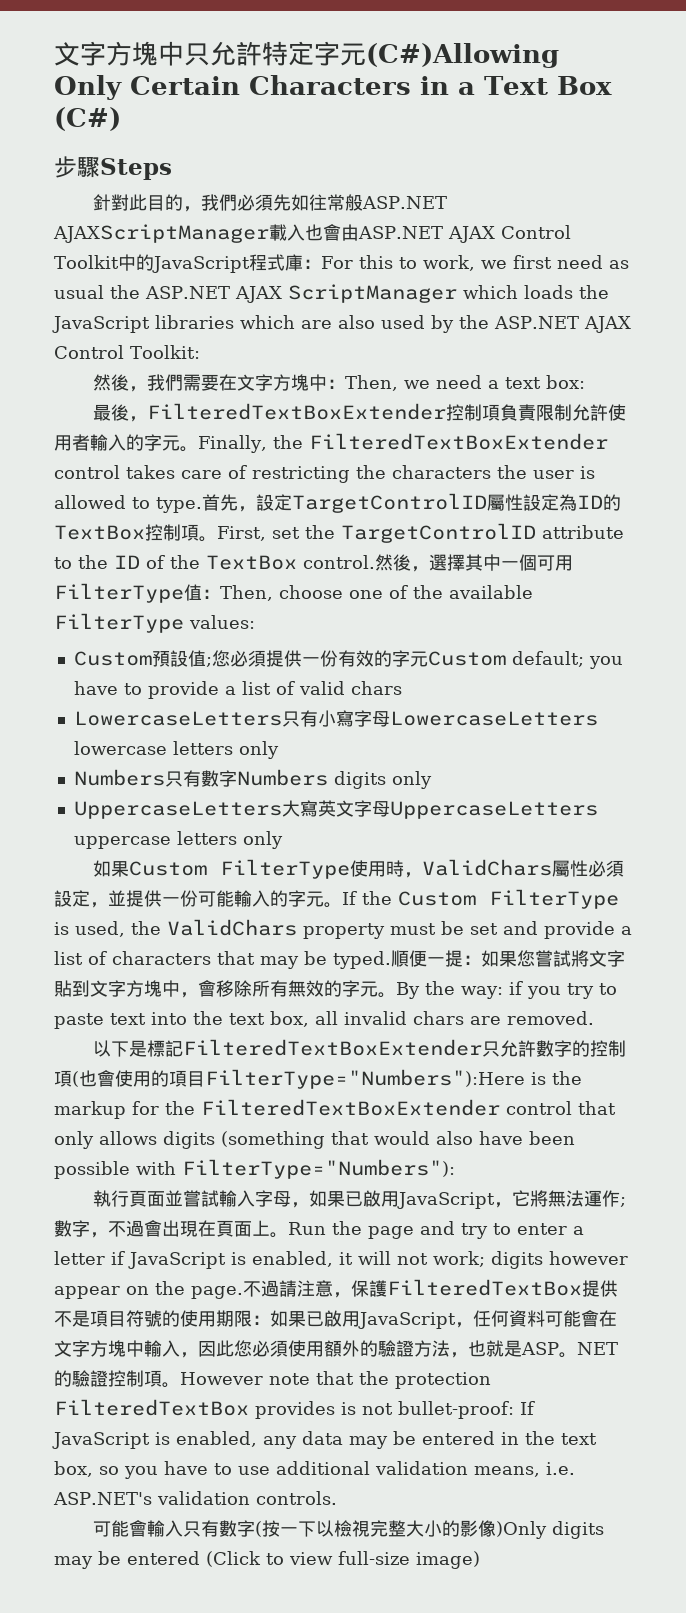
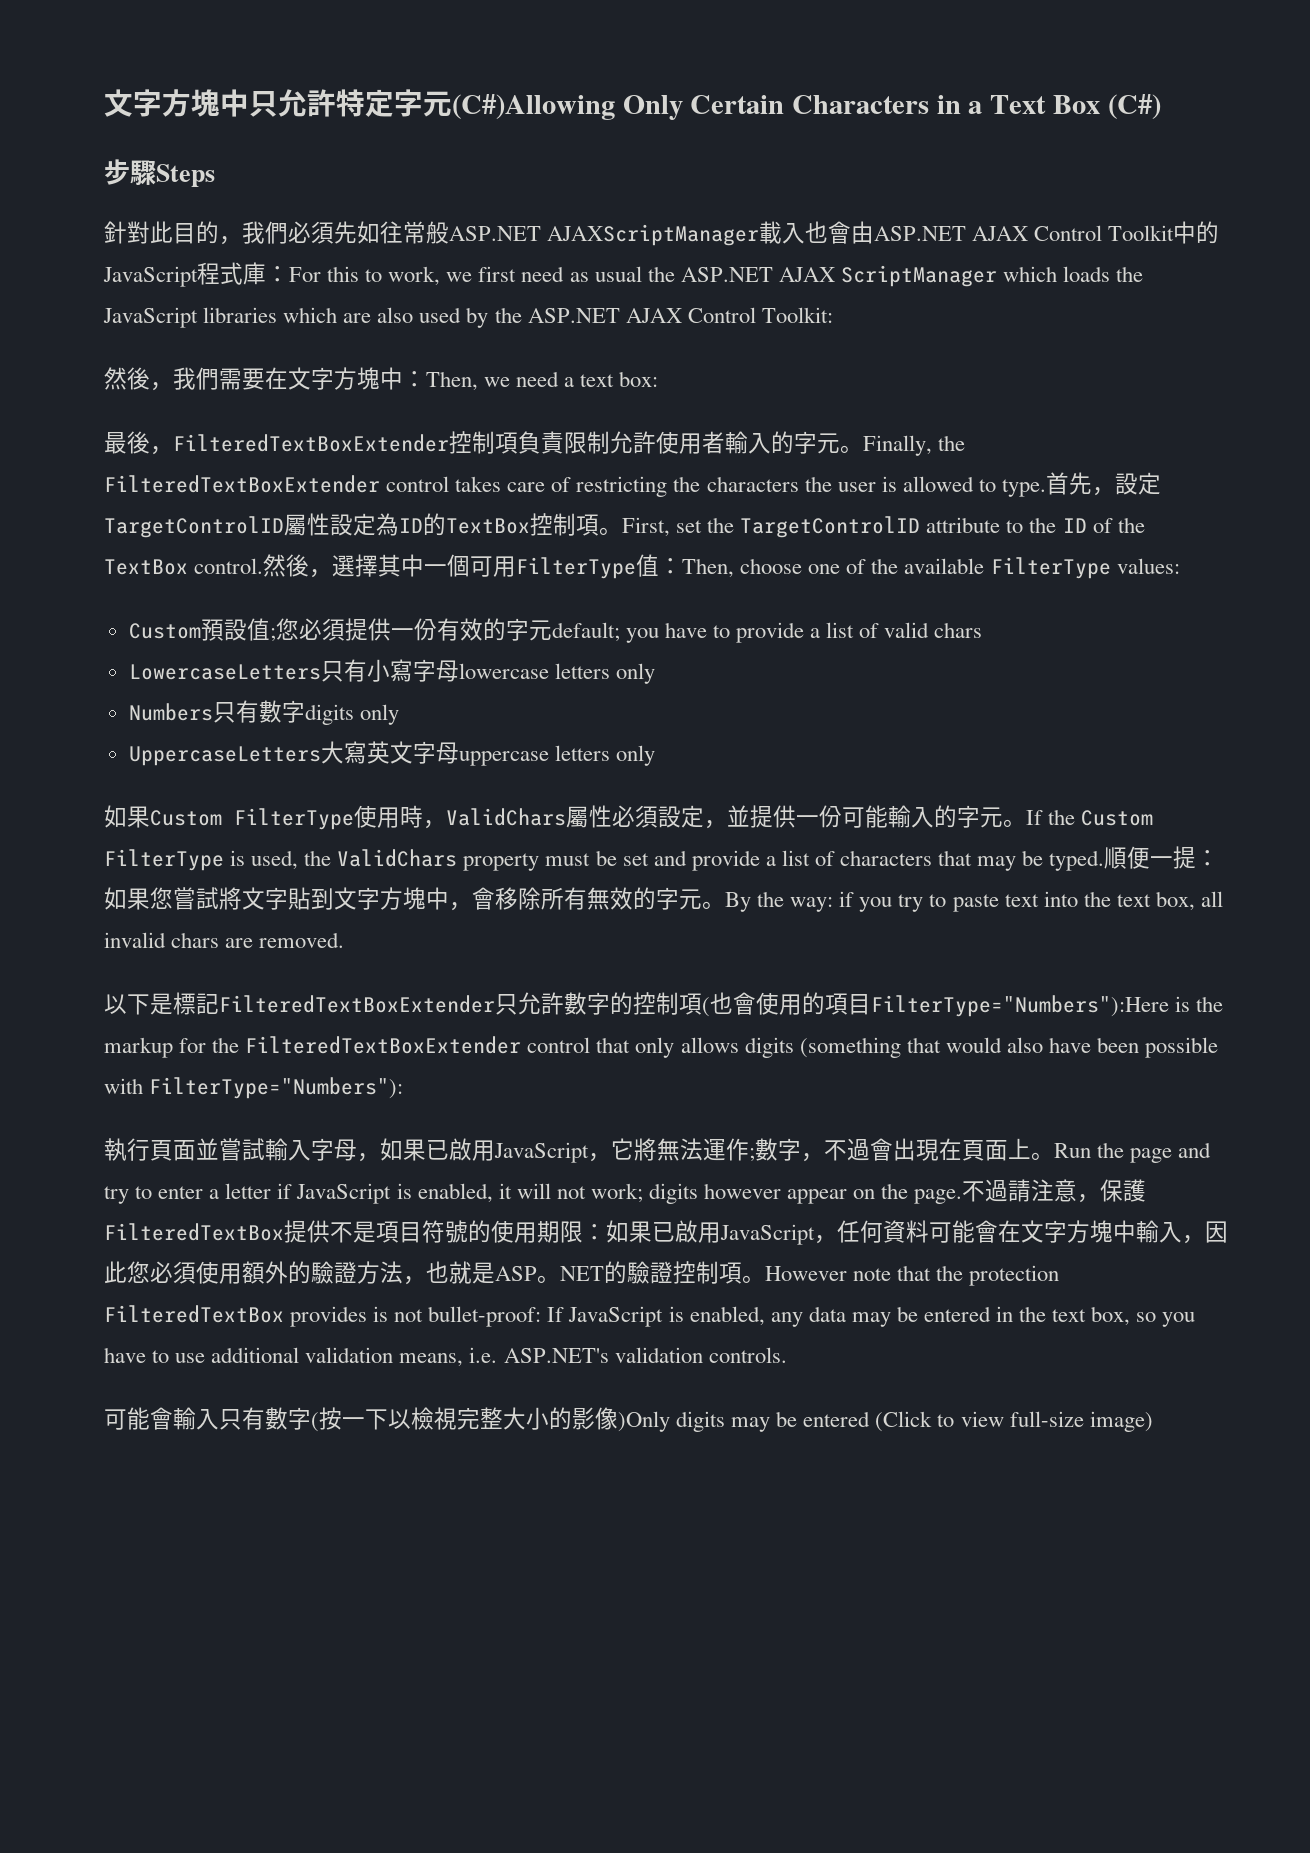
[427,651,506,666] Custom -> (552, 630) none
[389,711,598,726] LowercaseLetters -> (459, 671) none
[236,769,328,786] Numbers -> (305, 711) none
[389,801,598,819] UppercaseLetters -> (459, 753) none

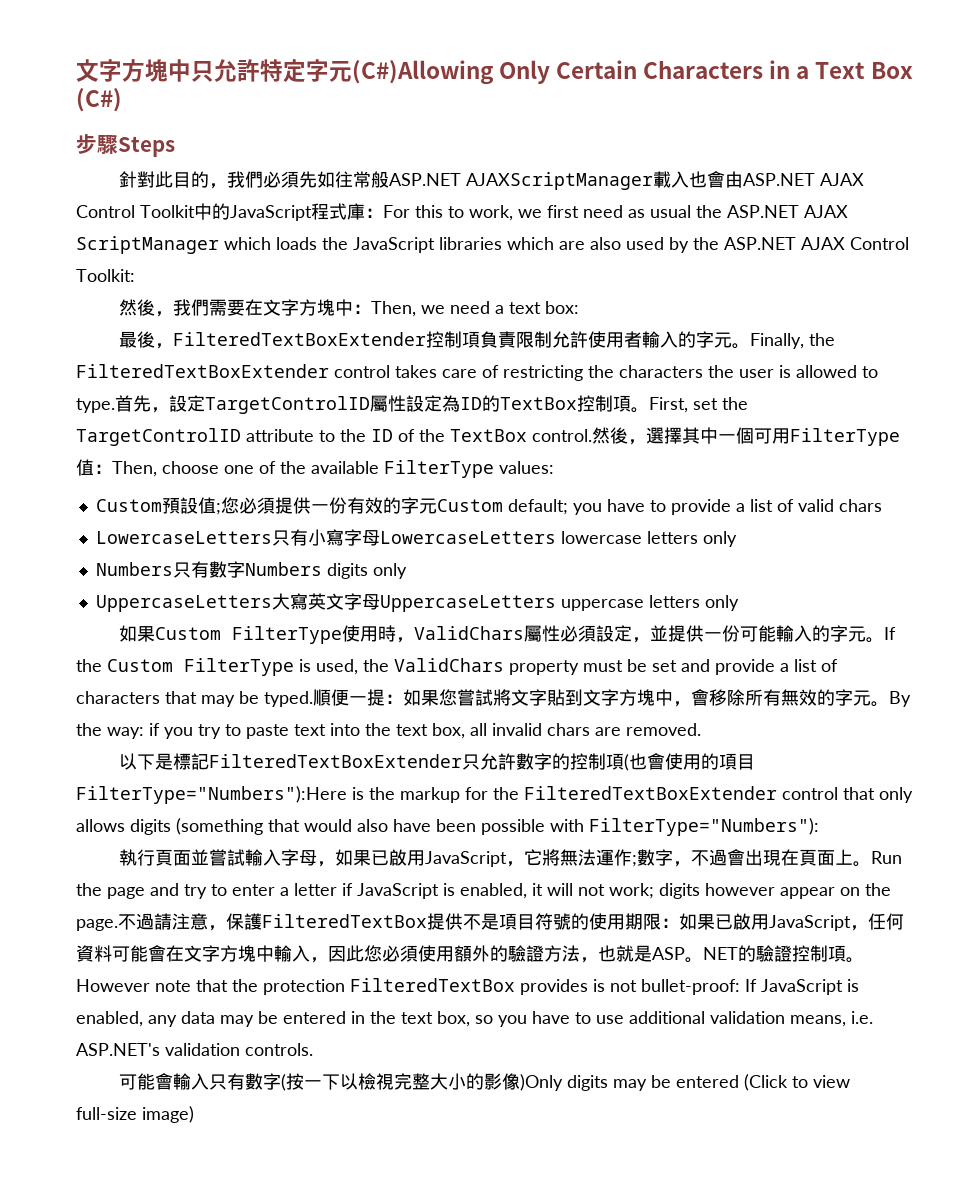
(552, 630) none -> [436,499,503,512] Custom
(459, 671) none -> [379,531,556,544] LowercaseLetters
(305, 711) none -> [244,562,322,576] Numbers
(459, 753) none -> [379,595,556,612] UppercaseLetters

